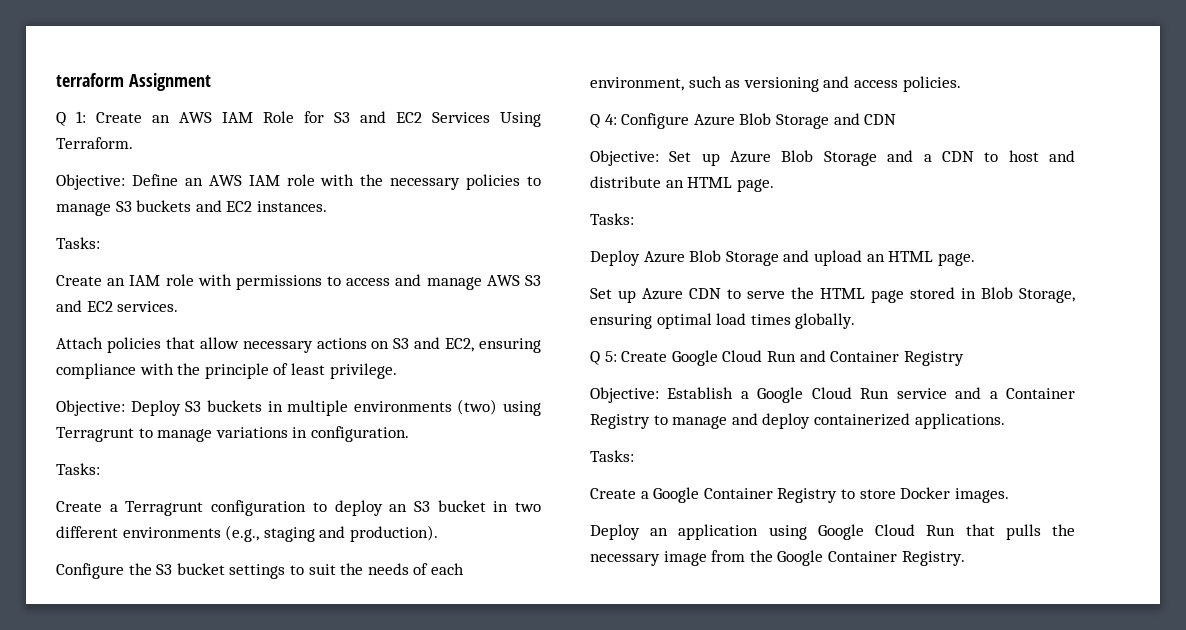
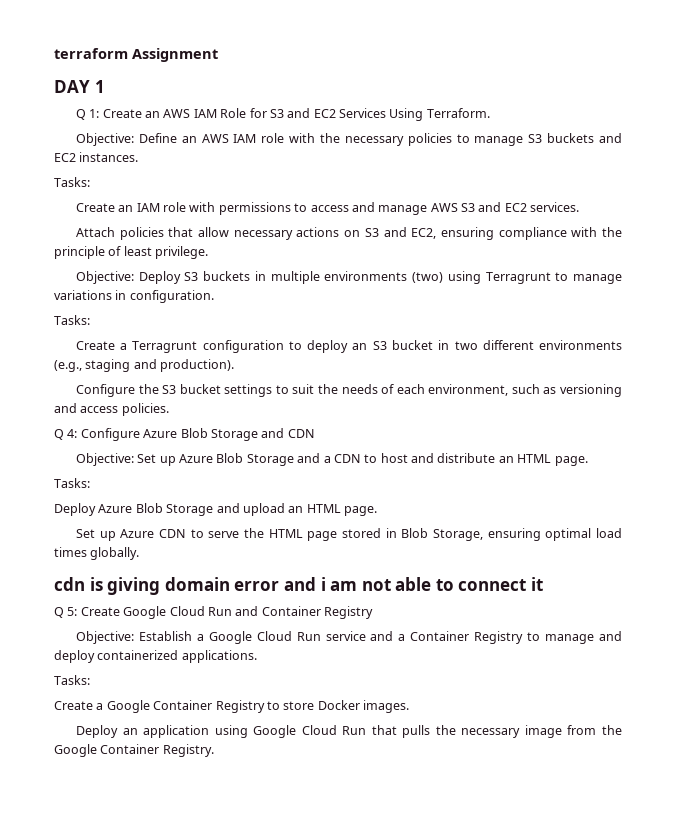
(211, 82) none -> [54,80,105,93] // DAY 1
(856, 321) none -> [54,577,544,595] // cdn is giving domain error and i am not able to connect it

